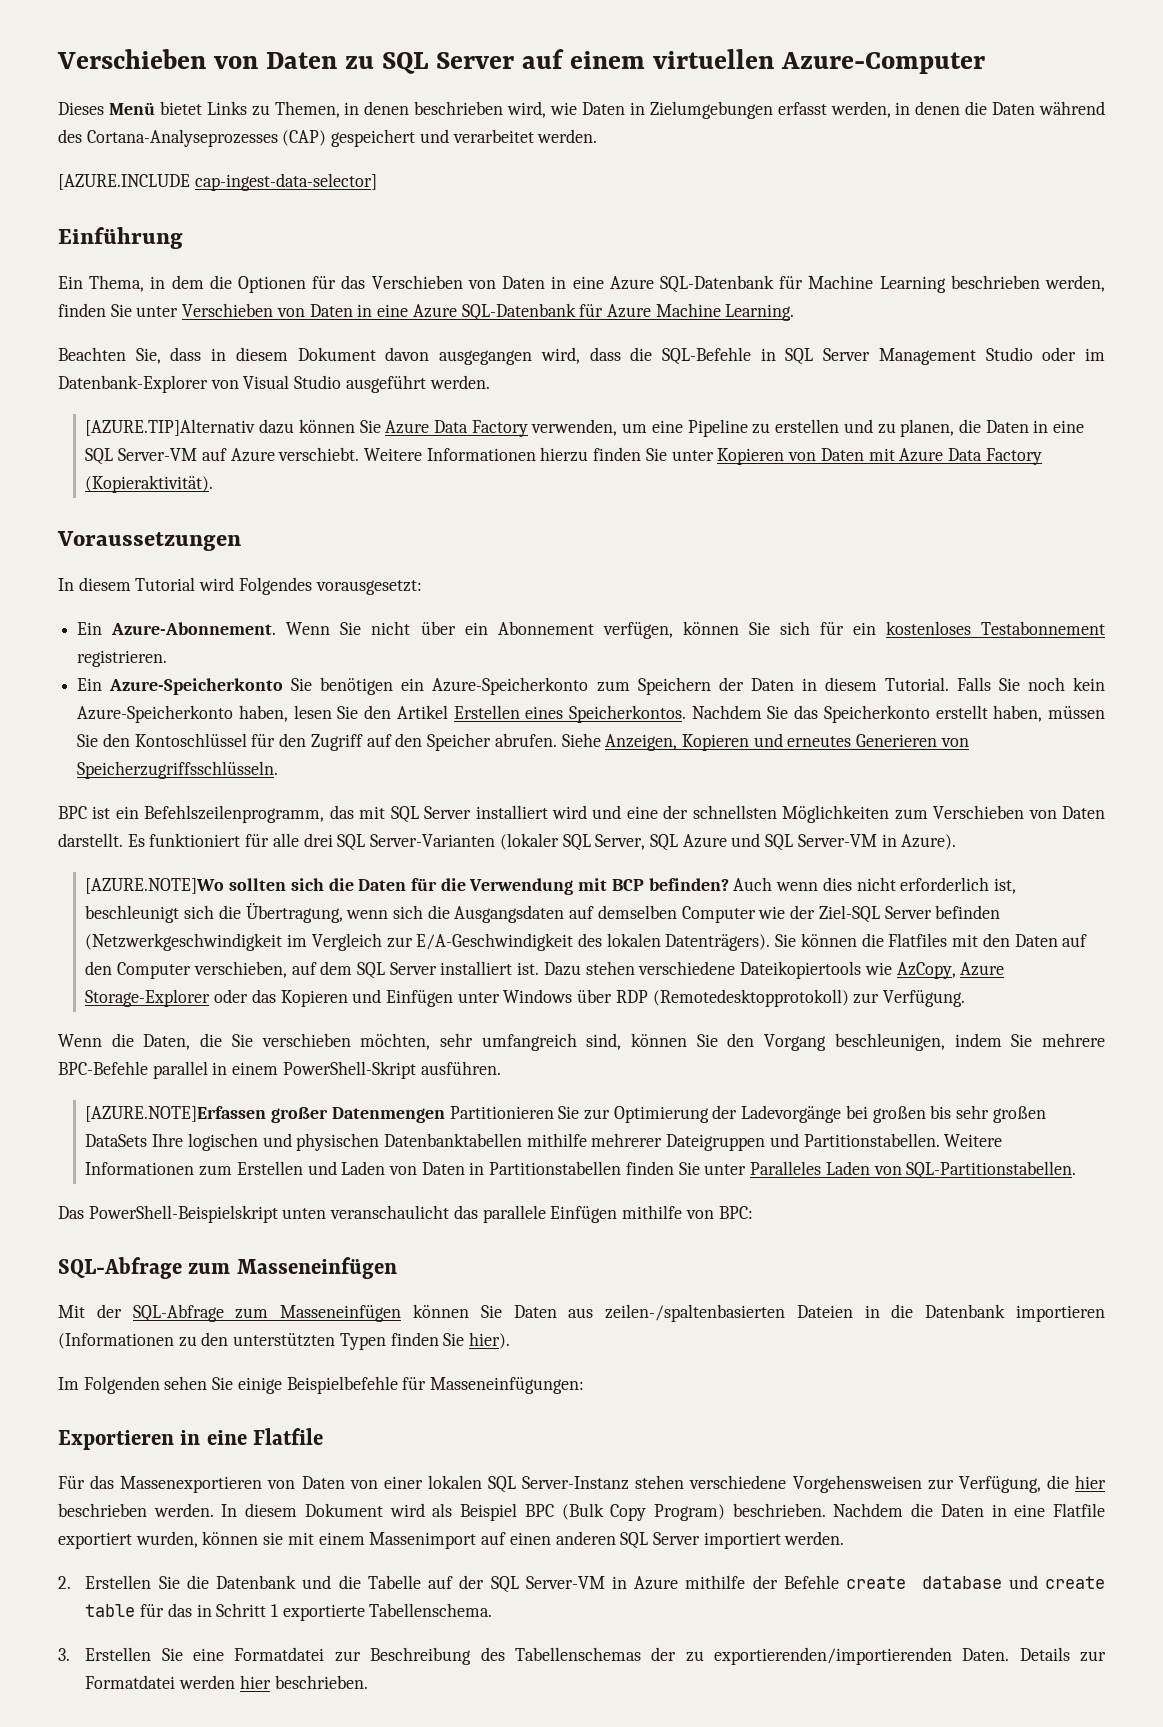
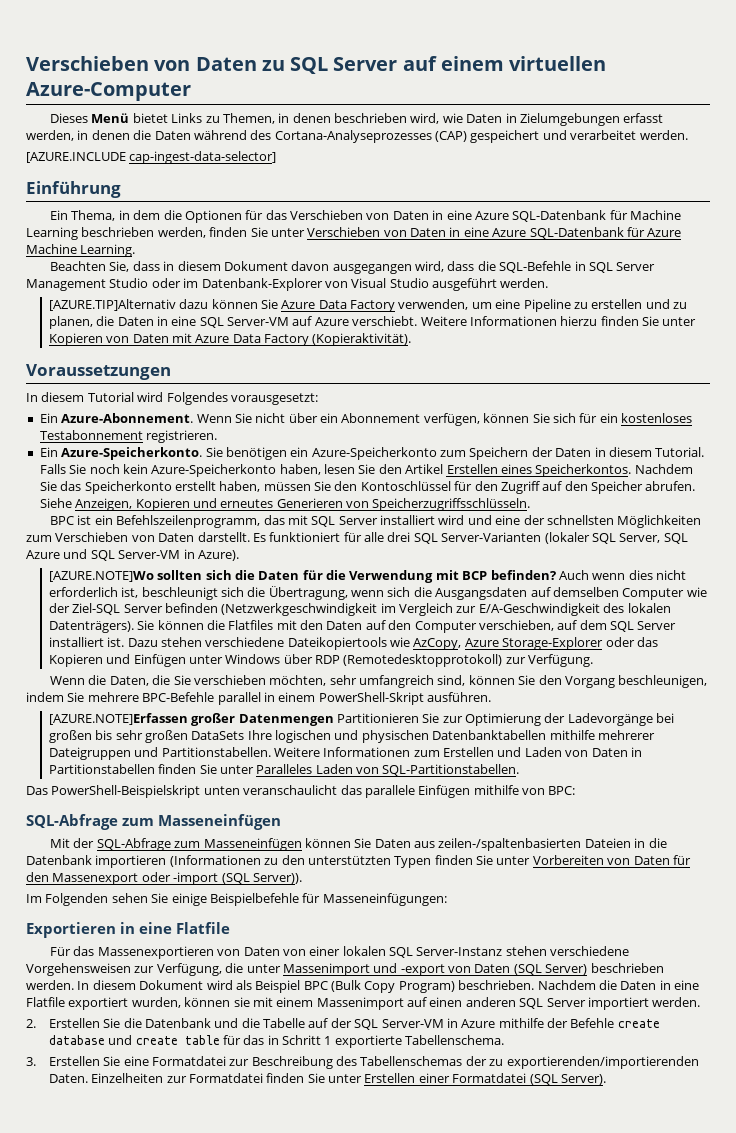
[109,678,284,695] Azure-Speicherkonto -> [61,447,203,460] Azure-Speicherkonto.
[469,1332,511,1349] hier). -> [496,855,691,865] [26,872,302,885] unter Vorbereiten von Daten für den Massenexport oder -import (SQL Server)).
[1075,1475,1106,1489] hier -> [246,963,588,976] unter Massenimport und -export von Daten (SQL Server)
[1019,1647,1070,1661] Details -> [91,1073,164,1083] Einzelheiten
[179,1675,368,1689] werden hier beschrieben. -> [266,1073,606,1085] finden Sie unter Erstellen einer Formatdatei (SQL Server).

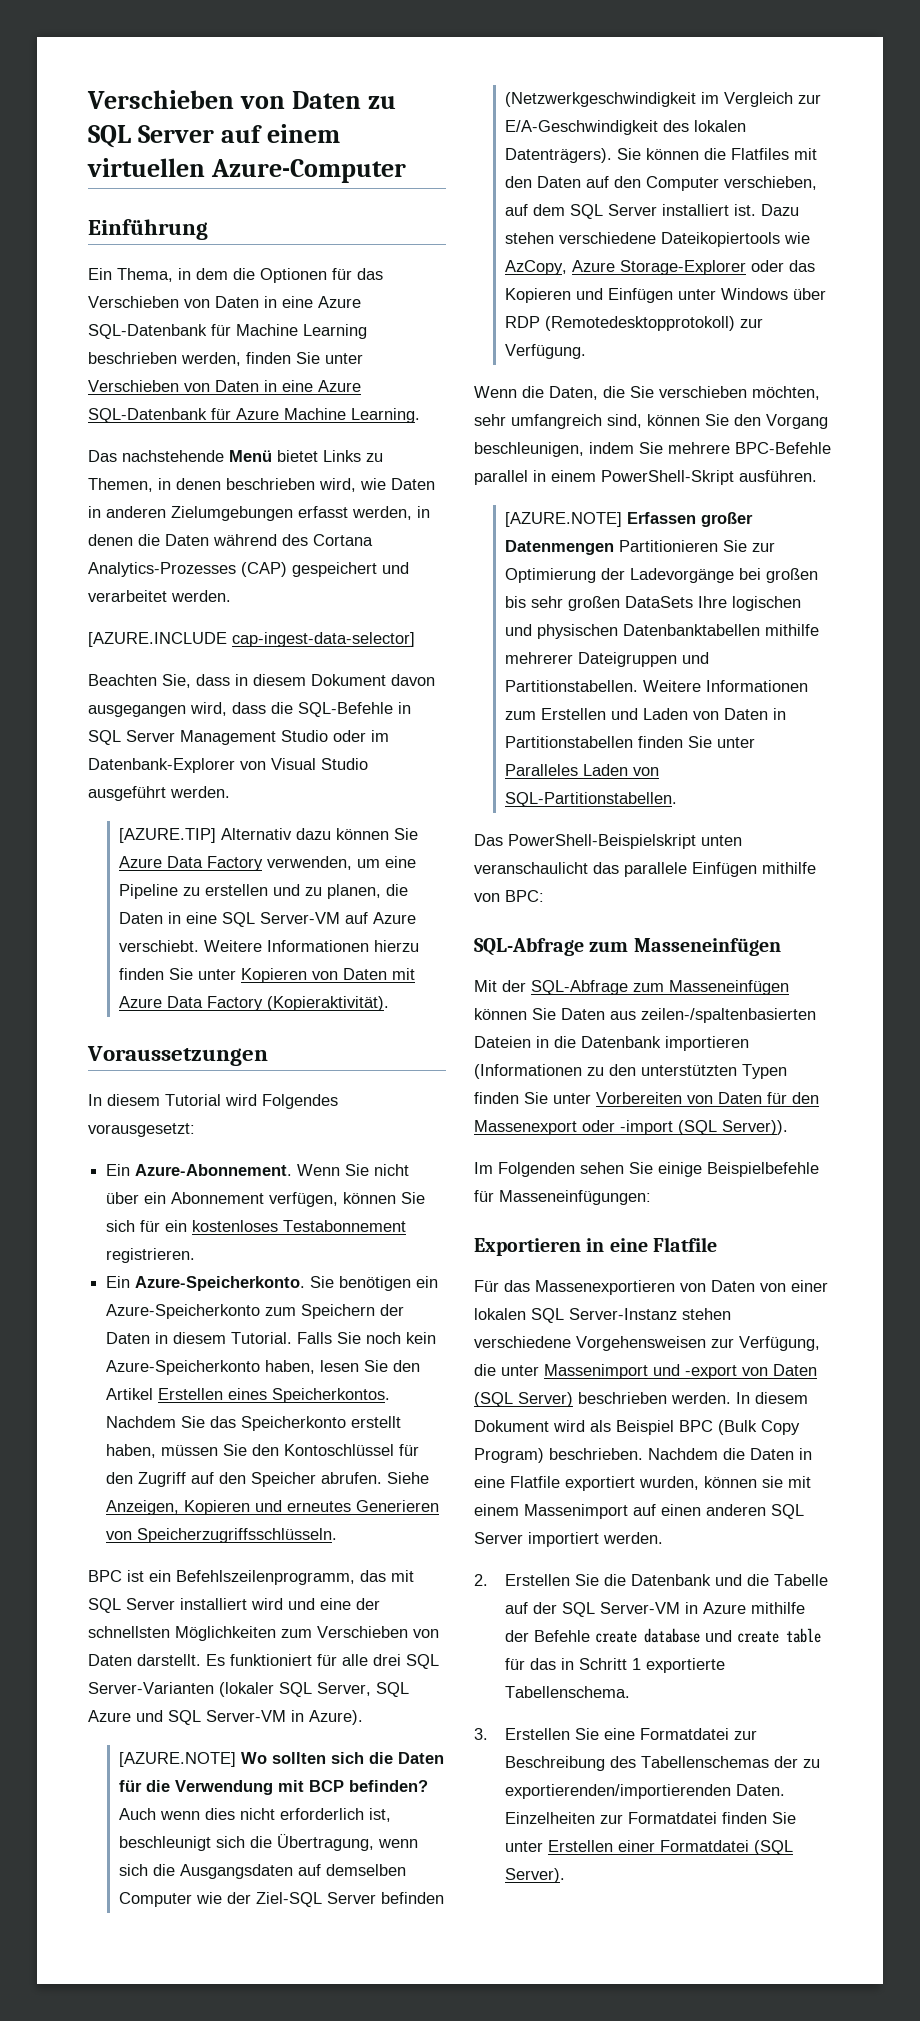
[50,113,664,126] [26,130,688,143] [26,151,277,164] // Dieses Menü bietet Links zu Themen, in denen beschrieben wird, wie Daten in Zielumgebungen erfasst werden, in denen die Daten während des Cortana-Analyseprozesses (CAP) gespeichert und verarbeitet werden. // [AZURE.INCLUDE cap-ingest-data-selector] -> (407, 171) none
(136, 250) none -> [88,450,383,462] [88,478,435,492] [88,506,430,521] [88,534,373,546] [88,562,409,577] [88,590,231,602] [88,632,415,647] // Das nachstehende Menü bietet Links zu Themen, in denen beschrieben wird, wie Daten in anderen Zielumgebungen erfasst werden, in denen die Daten während des Cortana Analytics-Prozesses (CAP) gespeichert und verarbeitet werden. // [AZURE.INCLUDE cap-ingest-data-selector]
[48,299,176,311] [AZURE.TIP]Alternativ -> [118,828,292,843] [AZURE.TIP] Alternativ
[48,571,154,582] [AZURE.NOTE]Wo -> [118,1752,267,1767] [AZURE.NOTE] Wo
[48,713,188,725] [AZURE.NOTE]Erfassen -> [504,512,696,527] [AZURE.NOTE] Erfassen

